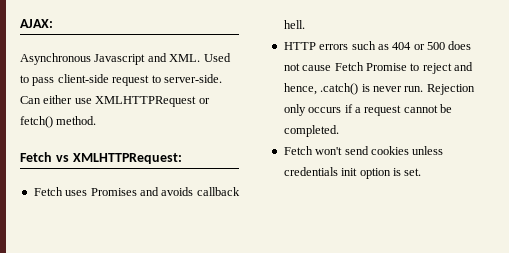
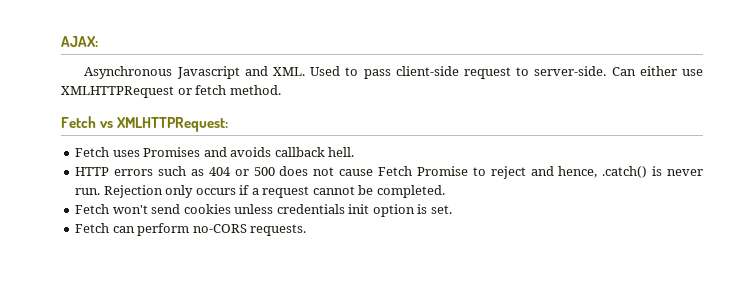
[20,116,53,128] fetch() -> [195,85,227,95] fetch
(422, 172) none -> [75,223,307,236] // Fetch can perform no-CORS requests.

